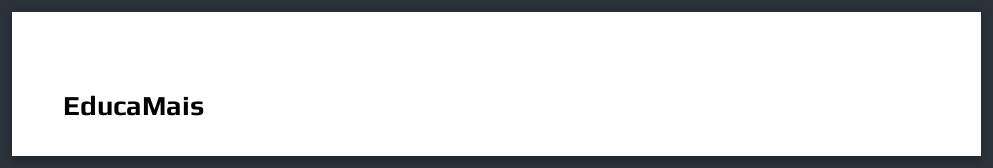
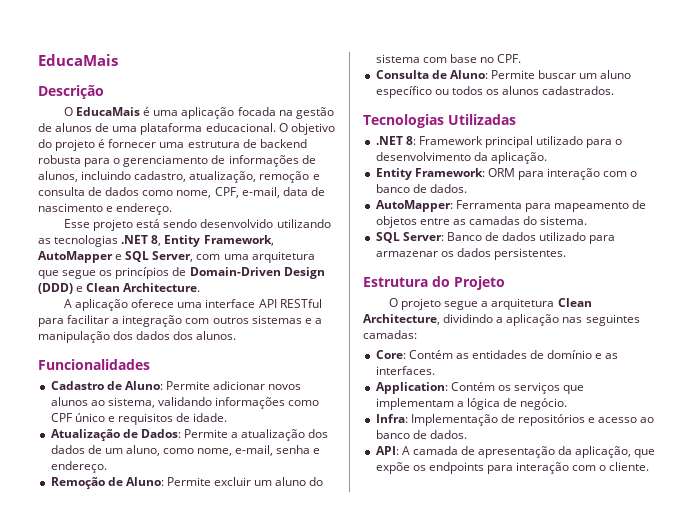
[63,95,204,116] EducaMais -> [38,54,118,66] [38,85,104,99] [64,107,334,119] [38,123,335,135] [38,139,307,151] [38,155,316,167] [38,171,320,183] [38,187,325,198] [38,203,173,215] [64,219,331,231] [38,235,274,247] [38,251,315,263] [38,267,325,279] [38,283,201,294] [64,299,322,311] [38,315,322,327] [38,331,237,343] [38,359,150,370] [50,381,302,390] [50,397,320,409] [50,413,228,425] [50,429,329,441] [50,445,321,456] [50,461,107,473] [50,477,324,489] [375,54,522,63] [375,70,632,79] [375,86,615,98] [363,114,516,128] [375,136,623,148] [375,152,547,164] [375,168,638,180] [375,184,467,193] [375,200,647,212] [375,216,588,228] [375,232,616,244] [375,248,566,260] [363,276,505,290] [389,298,592,310] [363,314,640,326] [363,330,417,339] [375,350,619,359] [375,366,435,375] [375,382,585,394] [375,398,568,410] [375,414,655,426] [375,430,467,439] [375,446,656,458] [375,462,650,474] EducaMais // Descrição // O EducaMais é uma aplicação focada na gestão de alunos de uma plataforma educacional. O objetivo do projeto é fornecer uma estrutura de backend robusta para o gerenciamento de informações de alunos, incluindo cadastro, atualização, remoção e consulta de dados como nome, CPF, e-mail, data de nascimento e endereço. // Esse projeto está sendo desenvolvido utilizando as tecnologias .NET 8, Entity Framework, AutoMapper e SQL Server, com uma arquitetura que segue os princípios de Domain-Driven Design (DDD) e Clean Architecture. // A aplicação oferece uma interface API RESTful para facilitar a integração com outros sistemas e a manipulação dos dados dos alunos. // Funcionalidades // Cadastro de Aluno: Permite adicionar novos alunos ao sistema, validando informações como CPF único e requisitos de idade. // Atualização de Dados: Permite a atualização dos dados de um aluno, como nome, e-mail, senha e endereço. // Remoção de Aluno: Permite excluir um aluno do sistema com base no CPF. // Consulta de Aluno: Permite buscar um aluno específico ou todos os alunos cadastrados. // Tecnologias Utilizadas // .NET 8: Framework principal utilizado para o desenvolvimento da aplicação. // Entity Framework: ORM para interação com o banco de dados. // AutoMapper: Ferramenta para mapeamento de objetos entre as camadas do sistema. // SQL Server: Banco de dados utilizado para armazenar os dados persistentes. // Estrutura do Projeto // O projeto segue a arquitetura Clean Architecture, dividindo a aplicação nas seguintes camadas: // Core: Contém as entidades de domínio e as interfaces. // Application: Contém os serviços que implementam a lógica de negócio. // Infra: Implementação de repositórios e acesso ao banco de dados. // API: A camada de apresentação da aplicação, que expõe os endpoints para interação com o cliente.

